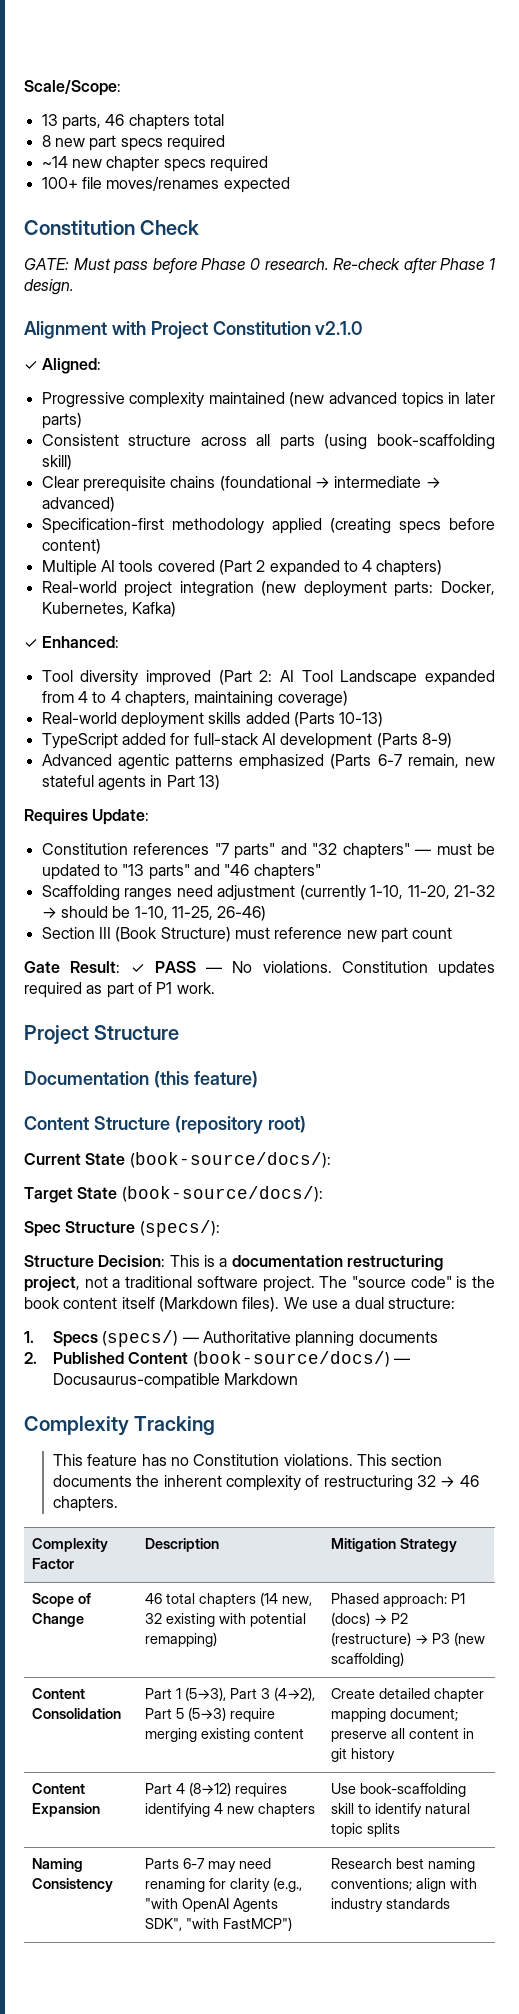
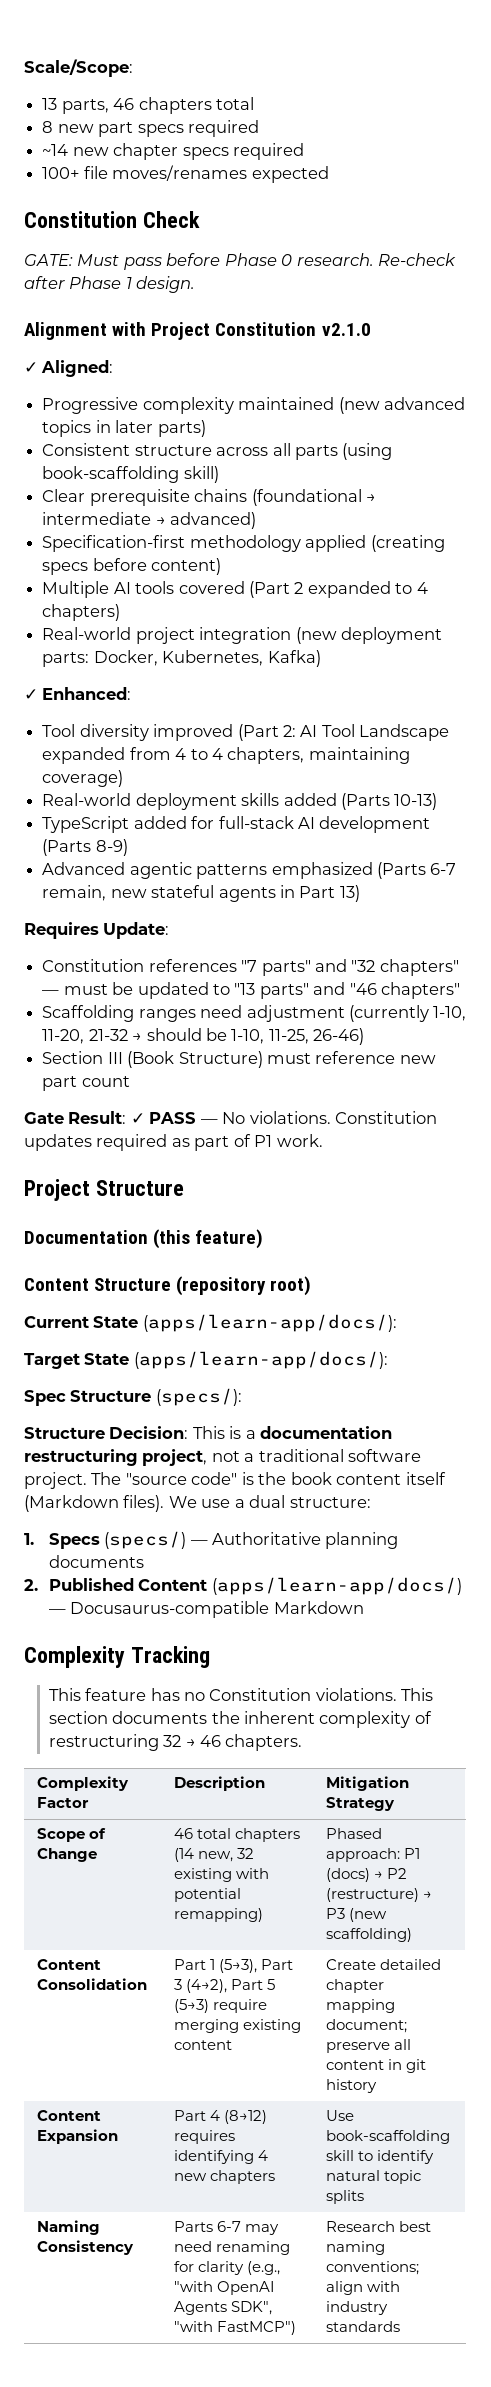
[129,1152,331,1168] (book-source/docs/): -> [142,1314,397,1332] (apps/learn-app/docs/):
[121,1186,323,1202] (book-source/docs/): -> [133,1351,388,1369] (apps/learn-app/docs/):
[192,1351,390,1367] (book-source/docs/) -> [211,1577,462,1595] (apps/learn-app/docs/)

